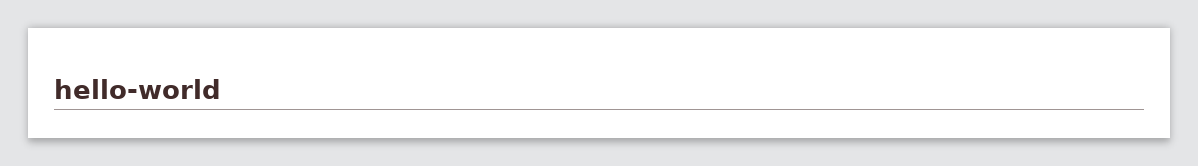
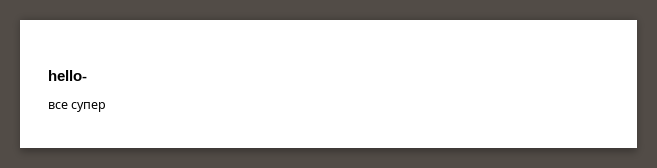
[54,79,221,99] hello-world -> [48,70,87,81] [48,102,107,112] hello- // все супер

